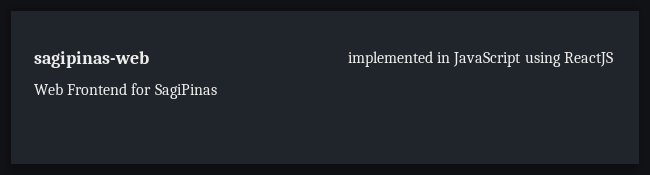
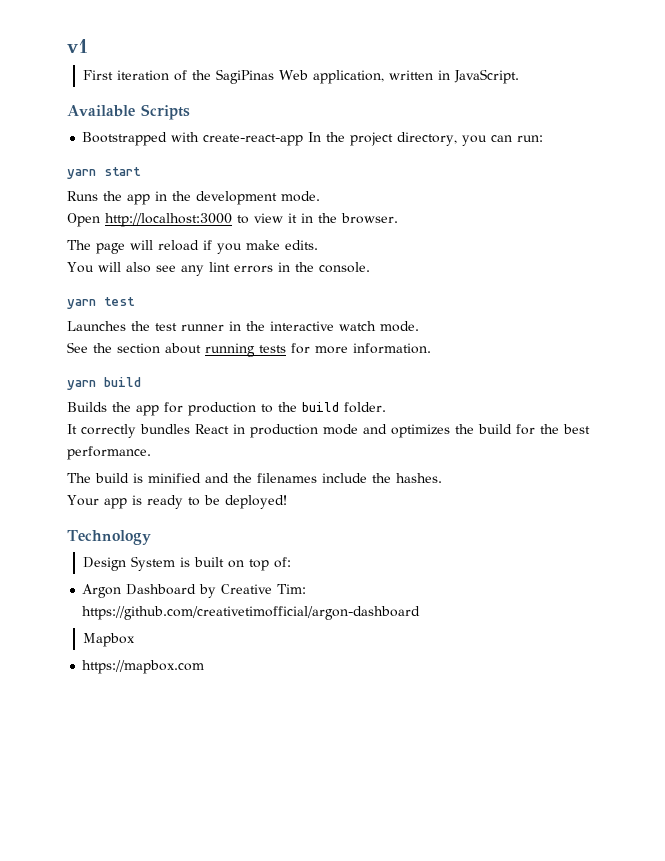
[34,51,149,68] [34,83,217,99] [348,51,613,67] sagipinas-web // Web Frontend for SagiPinas implemented in JavaScript using ReactJS -> [67,39,88,53] [83,69,520,84] [67,104,190,120] [82,132,544,146] [67,167,141,179] [67,191,320,205] [67,213,398,227] [67,240,318,254] [67,262,370,276] [67,297,135,309] [67,321,419,332] [67,342,431,357] [67,377,141,390] [67,402,386,416] [67,424,590,438] [67,446,151,460] [67,473,442,483] [67,495,287,509] [67,530,151,545] [83,556,292,571] [82,584,307,598] [82,606,421,620] [83,633,136,647] [82,660,205,674] v1 // First iteration of the SagiPinas Web application, written in JavaScript. // Available Scripts // Bootstrapped with create-react-app In the project directory, you can run: // yarn start // Runs the app in the development mode. // Open http://localhost:3000 to view it in the browser. // The page will reload if you make edits. // You will also see any lint errors in the console. // yarn test // Launches the test runner in the interactive watch mode. // See the section about running tests for more information. // yarn build // Builds the app for production to the build folder. // It correctly bundles React in production mode and optimizes the build for the best performance. // The build is minified and the filenames include the hashes. // Your app is ready to be deployed! // Technology // Design System is built on top of: // Argon Dashboard by Creative Tim: https://github.com/creativetimofficial/argon-dashboard // Mapbox // https://mapbox.com

